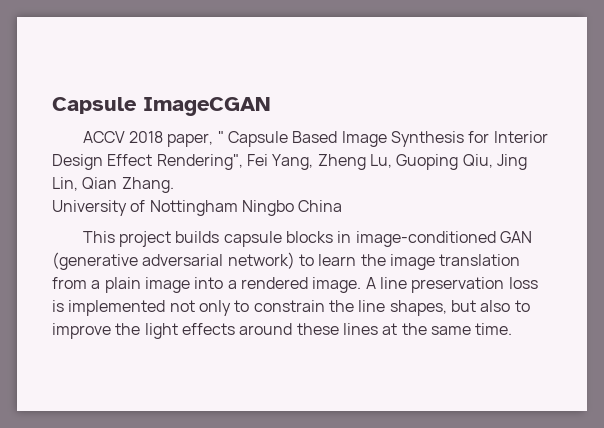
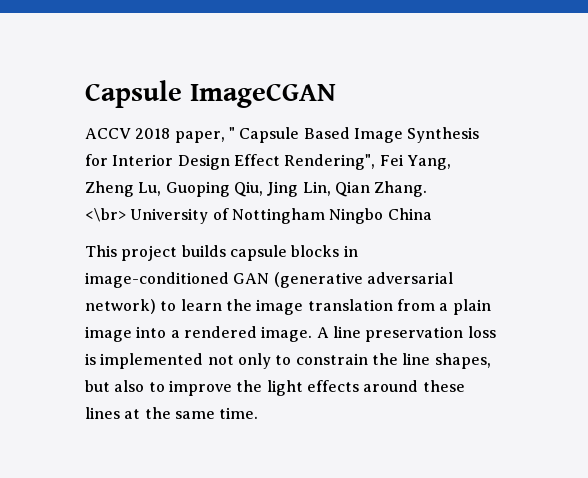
(174, 185) none -> [85,208,126,222] <\br>

